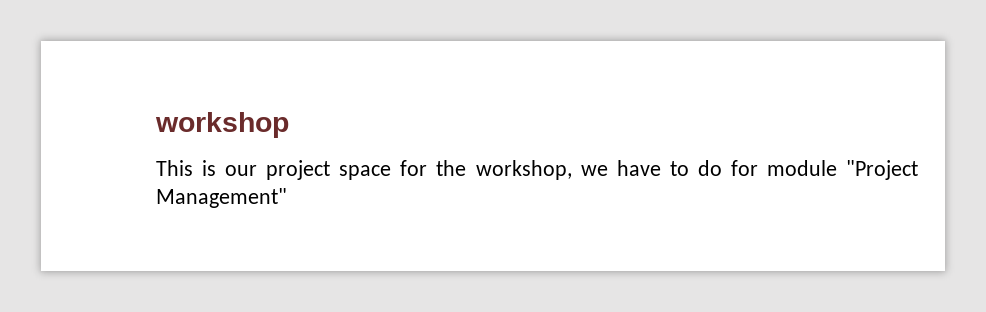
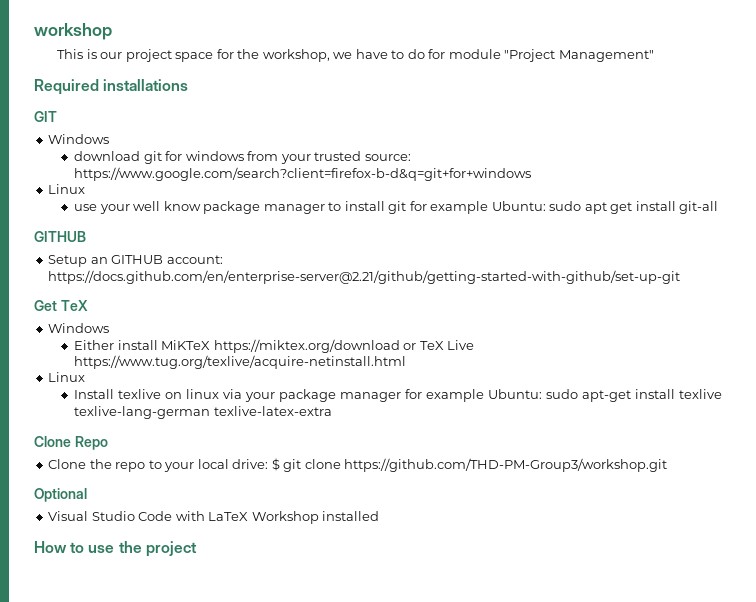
(287, 198) none -> [34,79,189,95] [34,111,57,122] [48,134,110,144] [74,151,411,164] [74,167,532,181] [48,184,86,194] [74,201,719,214] [34,231,86,242] [48,255,223,267] [48,270,681,284] [34,300,88,311] [48,323,110,333] [74,339,475,353] [74,355,407,369] [48,372,86,382] [74,389,722,402] [74,406,332,419] [34,436,108,450] [48,458,668,472] [34,488,87,502] [48,511,380,524] [34,541,197,557] // Required installations // GIT // Windows // download git for windows from your trusted source: https://www.google.com/search?client=firefox-b-d&q=git+for+windows // Linux // use your well know package manager to install git for example Ubuntu: sudo apt get install git-all // GITHUB // Setup an GITHUB account: https://docs.github.com/en/enterprise-server@2.21/github/getting-started-with-github/set-up-git // Get TeX // Windows // Either install MiKTeX https://miktex.org/download or TeX Live https://www.tug.org/texlive/acquire-netinstall.html // Linux // Install texlive on linux via your package manager for example Ubuntu: sudo apt-get install texlive texlive-lang-german texlive-latex-extra // Clone Repo // Clone the repo to your local drive: $ git clone https://github.com/THD-PM-Group3/workshop.git // Optional // Visual Studio Code with LaTeX Workshop installed // How to use the project

